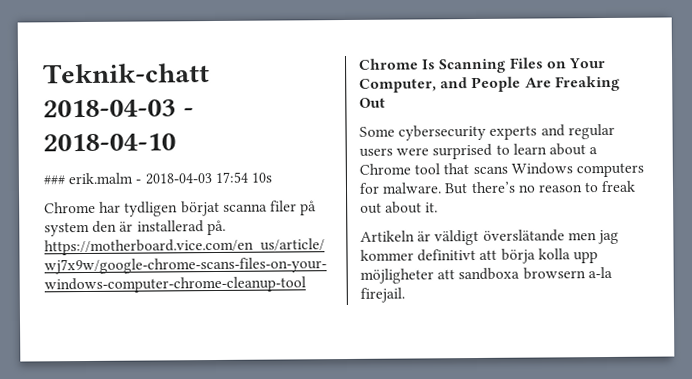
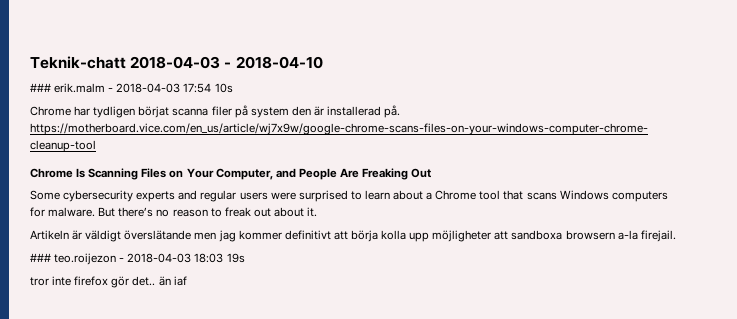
(405, 295) none -> [30,253,245,265] [30,276,187,288] // ### teo.roijezon - 2018-04-03 18:03 19s // tror inte firefox gör det.. än iaf

